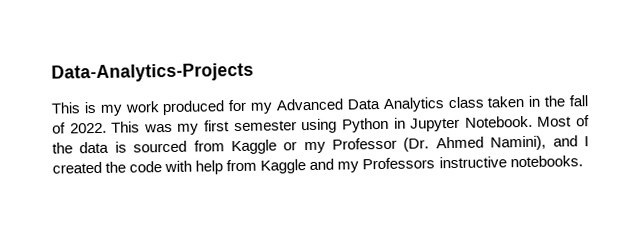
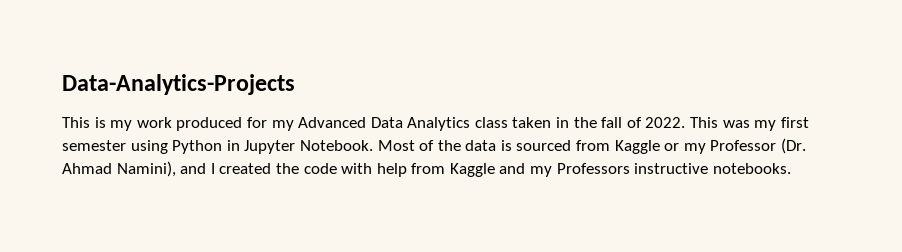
[435,136,484,149] Ahmed -> [62,163,112,174] Ahmad

